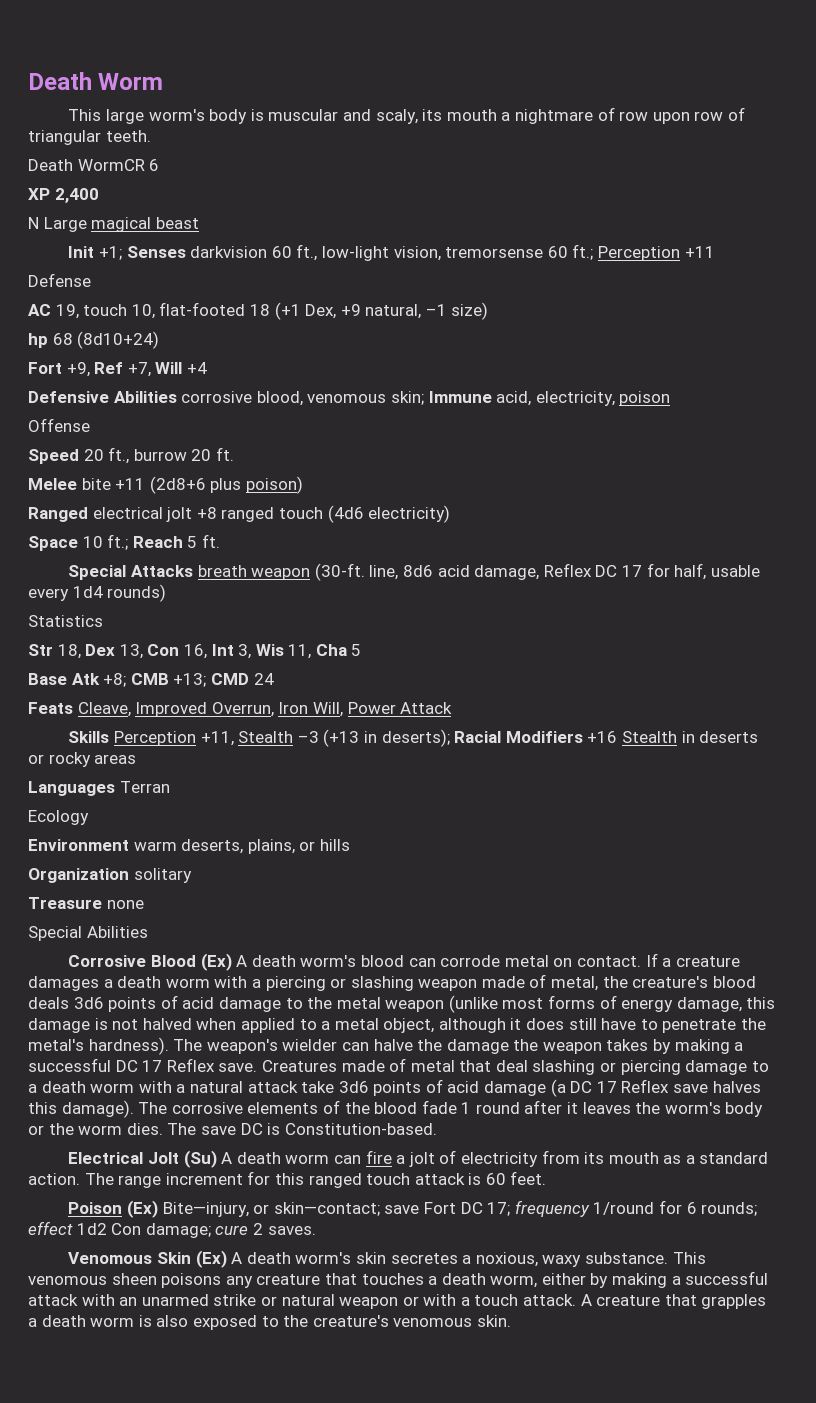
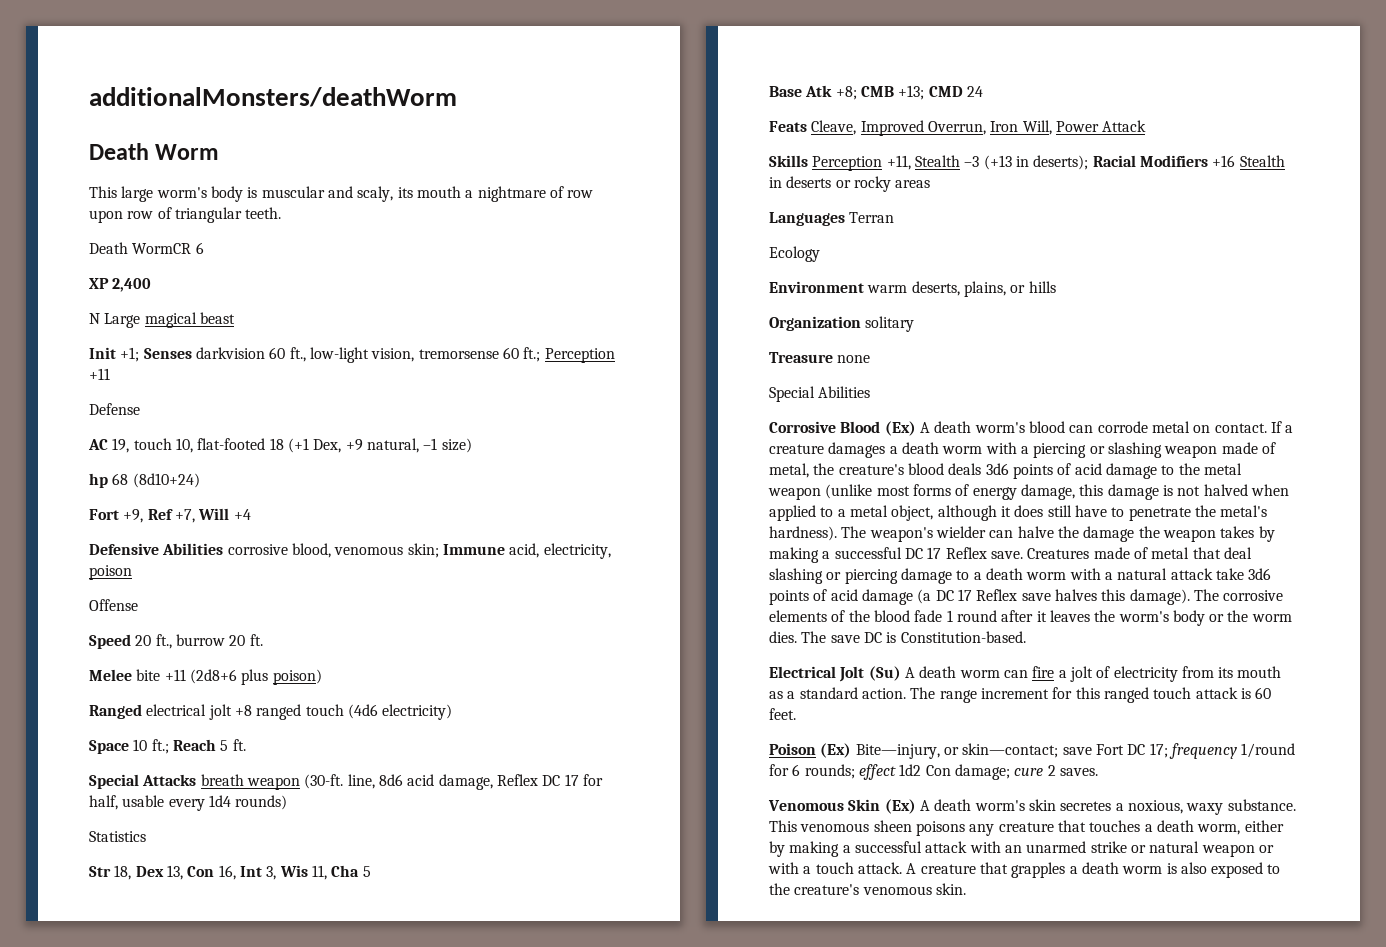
(28, 81) none -> [89,87,457,107] additionalMonsters/deathWorm //

